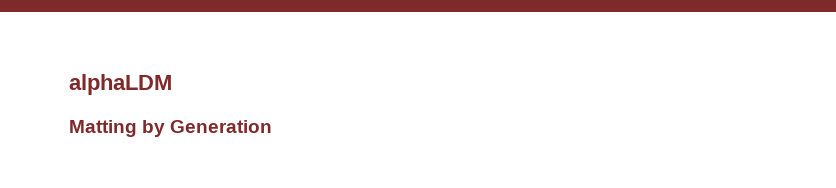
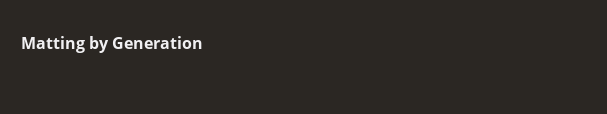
[69,74,172,95] alphaLDM // -> (21, 44) none

